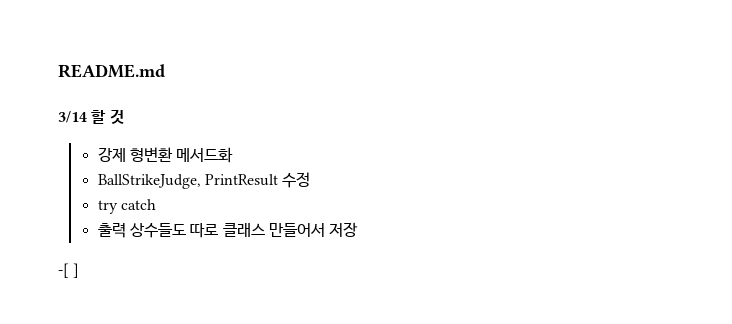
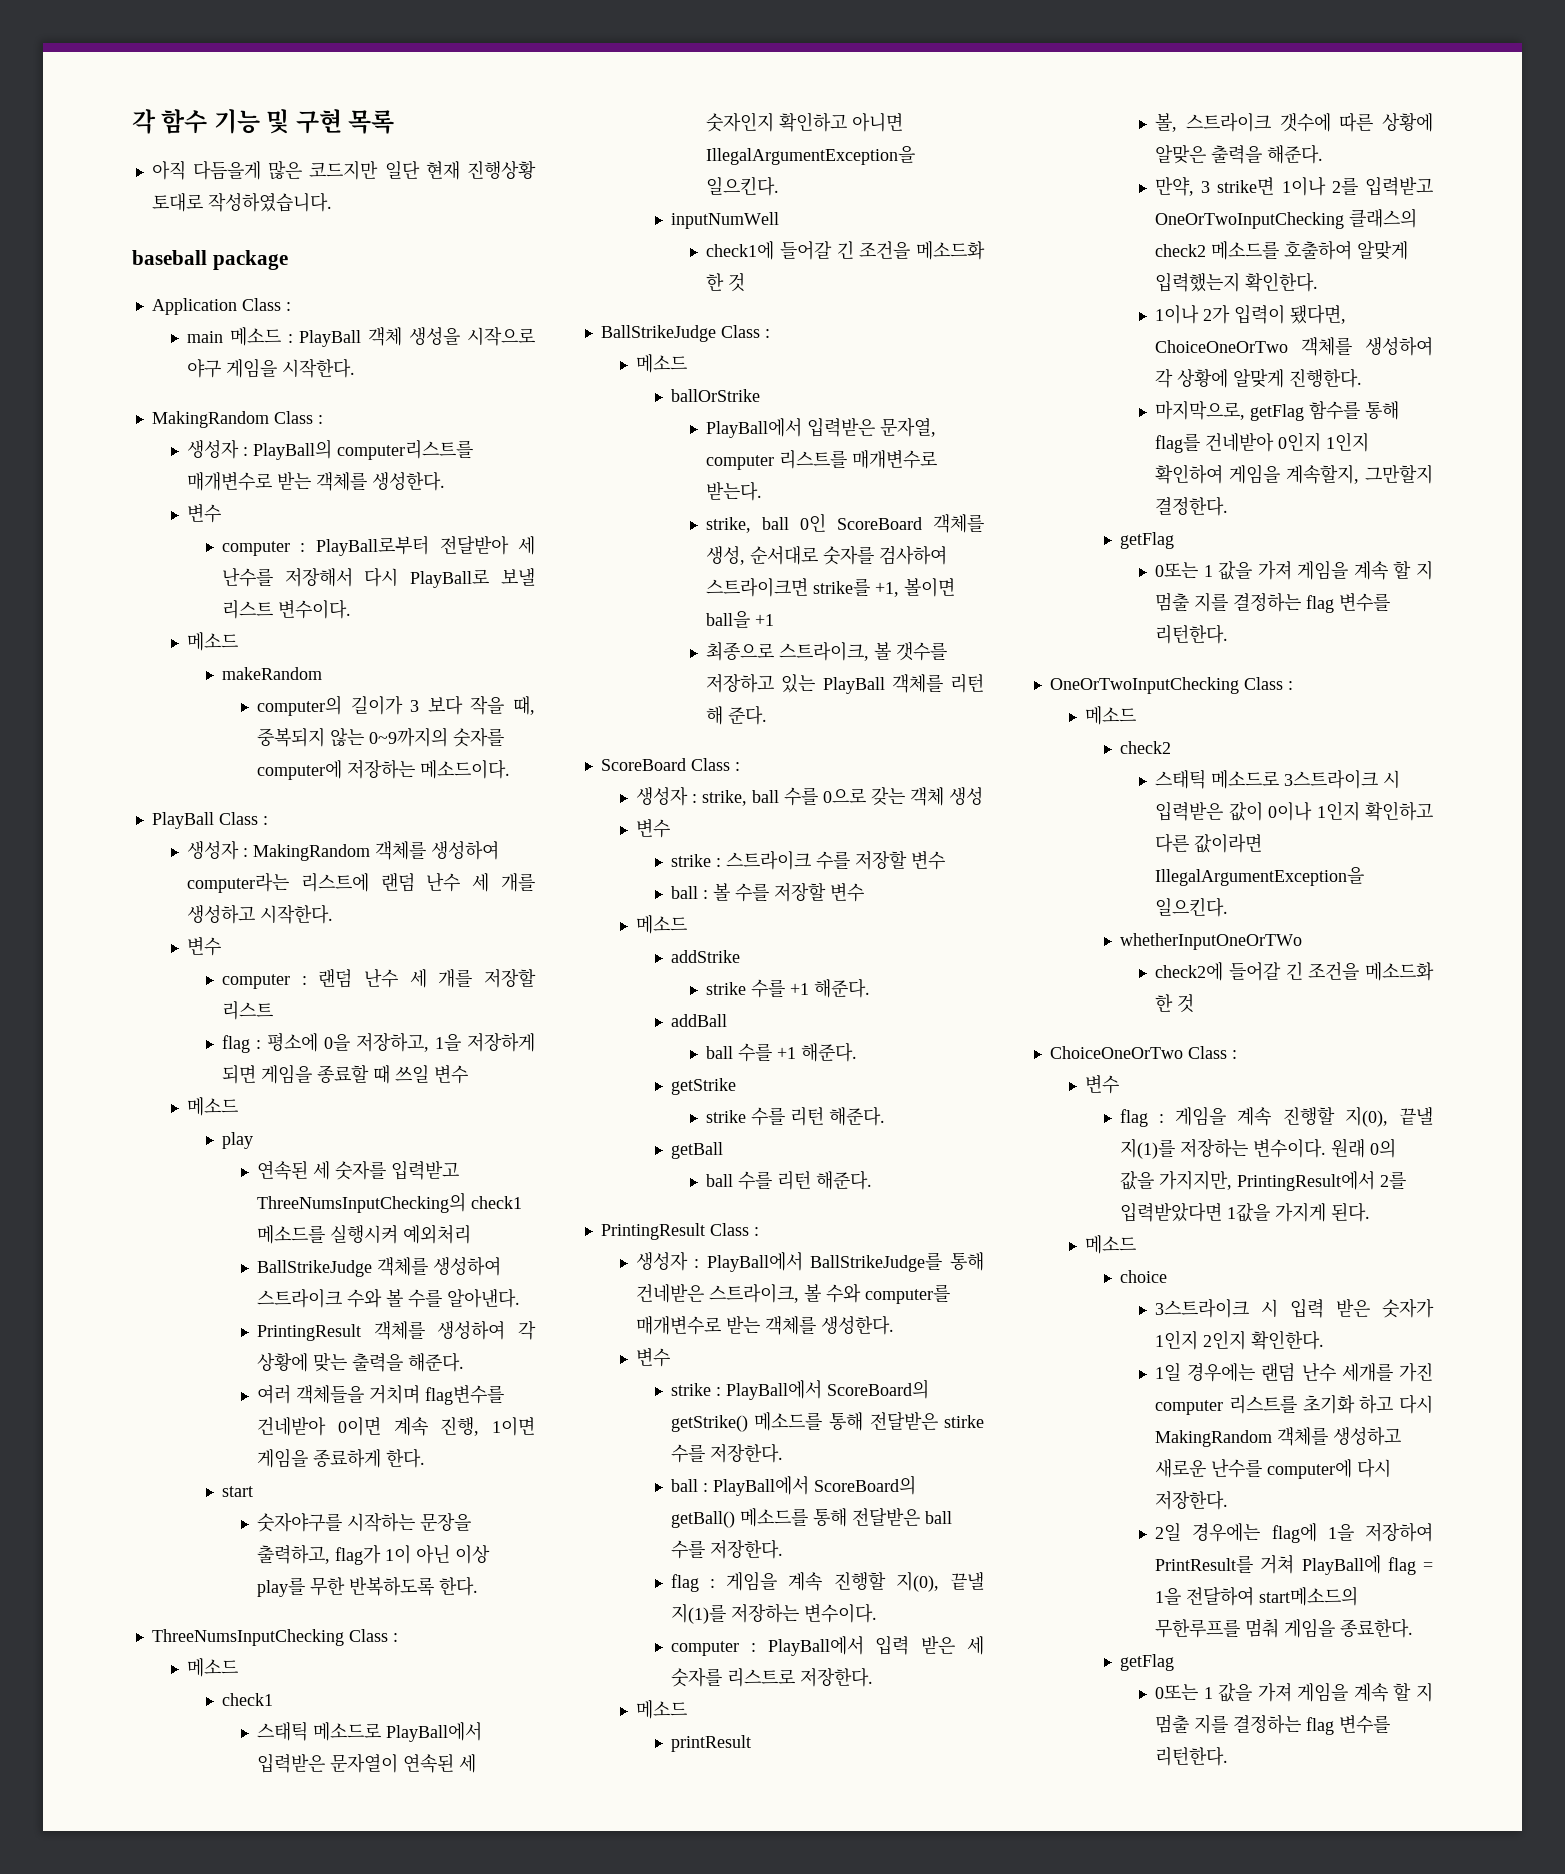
[58,64,165,78] [58,109,124,124] [97,147,234,163] [97,172,311,189] [97,199,156,214] [97,222,359,238] [58,263,80,278] README.md // 3/14 할 것 // 강제 형변환 메서드화 // BallStrikeJudge, PrintResult 수정 // try catch // 출력 상수들도 따로 클래스 만들어서 저장 // -[ ] -> [132,109,395,134] [151,160,536,180] [151,192,332,212] [132,250,288,270] [151,298,291,315] [186,327,535,347] [186,358,355,378] [151,411,323,428] [186,439,473,460] [186,471,445,491] [186,504,221,523] [221,535,535,556] [221,567,535,588] [221,599,351,619] [186,632,238,651] [221,667,322,680] [257,695,535,716] [257,727,505,747] [257,759,511,780] [151,812,268,829] [186,840,499,861] [186,873,536,893] [186,904,333,924] [186,937,221,956] [221,969,536,989] [221,1001,273,1020] [221,1032,535,1053] [221,1065,468,1084] [186,1097,238,1116] [221,1132,253,1149] [257,1160,460,1180] [257,1192,523,1213] [257,1224,472,1244] [257,1257,502,1277] [257,1288,521,1308] [257,1321,536,1341] [257,1352,465,1372] [257,1385,505,1405] [257,1417,535,1436] [257,1448,426,1468] [221,1486,253,1497] [257,1512,472,1532] [257,1545,491,1565] [257,1576,479,1597] [151,1629,398,1646] [186,1658,238,1677] [221,1693,273,1706] [257,1721,483,1742] [257,1753,477,1773] [706,112,904,132] [706,146,916,165] [706,176,780,196] [670,212,779,229] [706,241,985,260] [706,272,746,292] [600,325,770,342] [635,354,687,373] [670,389,760,402] [706,417,937,438] [706,450,938,470] [706,481,763,501] [706,513,984,533] [706,545,948,565] [706,578,956,597] [706,611,775,628] [706,642,948,661] [706,674,984,694] [706,705,768,725] [600,758,740,771] [635,786,983,806] [635,819,670,838] [670,851,945,870] [670,883,864,902] [635,915,687,934] [670,950,740,963] [706,978,871,998] [670,1014,727,1027] [706,1042,858,1062] [670,1078,736,1095] [706,1106,886,1126] [670,1142,723,1159] [706,1170,873,1190] [600,1223,759,1240] [635,1251,984,1272] [635,1283,950,1304] [635,1315,894,1335] [635,1348,670,1367] [670,1379,929,1400] [670,1412,984,1432] [670,1443,783,1463] [670,1475,916,1496] [670,1508,952,1528] [670,1539,783,1559] [670,1571,984,1592] [670,1603,877,1624] [670,1636,984,1656] [670,1667,873,1687] [635,1700,687,1719] [670,1735,751,1752] [1155,113,1433,132] [1155,144,1324,164] [1155,176,1433,196] [1155,208,1418,229] [1155,240,1409,260] [1155,272,1319,292] [1155,304,1347,324] [1155,337,1433,356] [1155,368,1363,388] [1155,400,1400,421] [1155,432,1370,453] [1155,464,1433,484] [1155,496,1229,516] [1119,532,1174,549] [1155,560,1433,580] [1155,592,1391,613] [1155,624,1229,644] [1049,677,1293,694] [1084,706,1136,725] [1119,741,1171,754] [1155,769,1401,789] [1155,801,1433,821] [1155,833,1263,853] [1155,867,1365,886] [1155,897,1229,917] [1119,933,1302,950] [1155,962,1434,981] [1155,993,1195,1013] [1049,1046,1237,1059] [1084,1075,1119,1094] [1119,1106,1433,1127] [1119,1138,1396,1159] [1119,1170,1406,1191] [1119,1202,1370,1222] [1084,1235,1136,1254] [1119,1270,1167,1283] [1155,1298,1434,1318] [1155,1330,1325,1350] [1155,1363,1433,1382] [1155,1394,1433,1415] [1155,1427,1402,1447] [1155,1458,1392,1479] [1155,1490,1229,1510] [1155,1523,1433,1543] [1155,1554,1433,1575] [1155,1586,1359,1606] [1155,1618,1414,1638] [1119,1654,1174,1671] [1155,1682,1433,1702] [1155,1714,1391,1735] [1155,1746,1229,1766] 각 함수 기능 및 구현 목록 // 아직 다듬을게 많은 코드지만 일단 현재 진행상황 토대로 작성하였습니다. // baseball package // Application Class : // main 메소드 : PlayBall 객체 생성을 시작으로 야구 게임을 시작한다. // MakingRandom Class : // 생성자 : PlayBall의 computer리스트를 매개변수로 받는 객체를 생성한다. // 변수 // computer : PlayBall로부터 전달받아 세 난수를 저장해서 다시 PlayBall로 보낼 리스트 변수이다. // 메소드 // makeRandom // computer의 길이가 3 보다 작을 때, 중복되지 않는 0~9까지의 숫자를 computer에 저장하는 메소드이다. // PlayBall Class : // 생성자 : MakingRandom 객체를 생성하여 computer라는 리스트에 랜덤 난수 세 개를 생성하고 시작한다. // 변수 // computer : 랜덤 난수 세 개를 저장할 리스트 // flag : 평소에 0을 저장하고, 1을 저장하게 되면 게임을 종료할 때 쓰일 변수 // 메소드 // play // 연속된 세 숫자를 입력받고 ThreeNumsInputChecking의 check1 메소드를 실행시켜 예외처리 // BallStrikeJudge 객체를 생성하여 스트라이크 수와 볼 수를 알아낸다. // PrintingResult 객체를 생성하여 각 상황에 맞는 출력을 해준다. // 여러 객체들을 거치며 flag변수를 건네받아 0이면 계속 진행, 1이면 게임을 종료하게 한다. // start // 숫자야구를 시작하는 문장을 출력하고, flag가 1이 아닌 이상 play를 무한 반복하도록 한다. // ThreeNumsInputChecking Class : // 메소드 // check1 // 스태틱 메소드로 PlayBall에서 입력받은 문자열이 연속된 세 숫자인지 확인하고 아니면 IllegalArgumentException을 일으킨다. // inputNumWell // check1에 들어갈 긴 조건을 메소드화 한 것 // BallStrikeJudge Class : // 메소드 // ballOrStrike // PlayBall에서 입력받은 문자열, computer 리스트를 매개변수로 받는다. // strike, ball 0인 ScoreBoard 객체를 생성, 순서대로 숫자를 검사하여 스트라이크면 strike를 +1, 볼이면 ball을 +1 // 최종으로 스트라이크, 볼 갯수를 저장하고 있는 PlayBall 객체를 리턴 해 준다. // ScoreBoard Class : // 생성자 : strike, ball 수를 0으로 갖는 객체 생성 // 변수 // strike : 스트라이크 수를 저장할 변수 // ball : 볼 수를 저장할 변수 // 메소드 // addStrike // strike 수를 +1 해준다. // addBall // ball 수를 +1 해준다. // getStrike // strike 수를 리턴 해준다. // getBall // ball 수를 리턴 해준다. // PrintingResult Class : // 생성자 : PlayBall에서 BallStrikeJudge를 통해 건네받은 스트라이크, 볼 수와 computer를 매개변수로 받는 객체를 생성한다. // 변수 // strike : PlayBall에서 ScoreBoard의 getStrike() 메소드를 통해 전달받은 stirke 수를 저장한다. // ball : PlayBall에서 ScoreBoard의 getBall() 메소드를 통해 전달받은 ball 수를 저장한다. // flag : 게임을 계속 진행할 지(0), 끝낼 지(1)를 저장하는 변수이다. // computer : PlayBall에서 입력 받은 세 숫자를 리스트로 저장한다. // 메소드 // printResult // 볼, 스트라이크 갯수에 따른 상황에 알맞은 출력을 해준다. // 만약, 3 strike면 1이나 2를 입력받고 OneOrTwoInputChecking 클래스의 check2 메소드를 호출하여 알맞게 입력했는지 확인한다. // 1이나 2가 입력이 됐다면, ChoiceOneOrTwo 객체를 생성하여 각 상황에 알맞게 진행한다. // 마지막으로, getFlag 함수를 통해 flag를 건네받아 0인지 1인지 확인하여 게임을 계속할지, 그만할지 결정한다. // getFlag // 0또는 1 값을 가져 게임을 계속 할 지 멈출 지를 결정하는 flag 변수를 리턴한다. // OneOrTwoInputChecking Class : // 메소드 // check2 // 스태틱 메소드로 3스트라이크 시 입력받은 값이 0이나 1인지 확인하고 다른 값이라면 IllegalArgumentException을 일으킨다. // whetherInputOneOrTWo // check2에 들어갈 긴 조건을 메소드화 한 것 // ChoiceOneOrTwo Class : // 변수 // flag : 게임을 계속 진행할 지(0), 끝낼 지(1)를 저장하는 변수이다. 원래 0의 값을 가지지만, PrintingResult에서 2를 입력받았다면 1값을 가지게 된다. // 메소드 // choice // 3스트라이크 시 입력 받은 숫자가 1인지 2인지 확인한다. // 1일 경우에는 랜덤 난수 세개를 가진 computer 리스트를 초기화 하고 다시 MakingRandom 객체를 생성하고 새로운 난수를 computer에 다시 저장한다. // 2일 경우에는 flag에 1을 저장하여 PrintResult를 거쳐 PlayBall에 flag = 1을 전달하여 start메소드의 무한루프를 멈춰 게임을 종료한다. // getFlag // 0또는 1 값을 가져 게임을 계속 할 지 멈출 지를 결정하는 flag 변수를 리턴한다.

